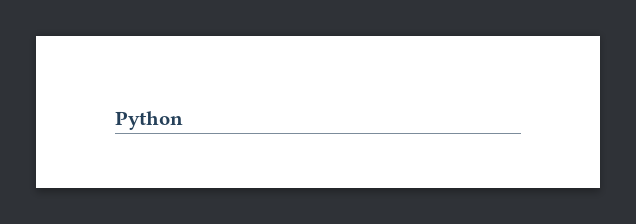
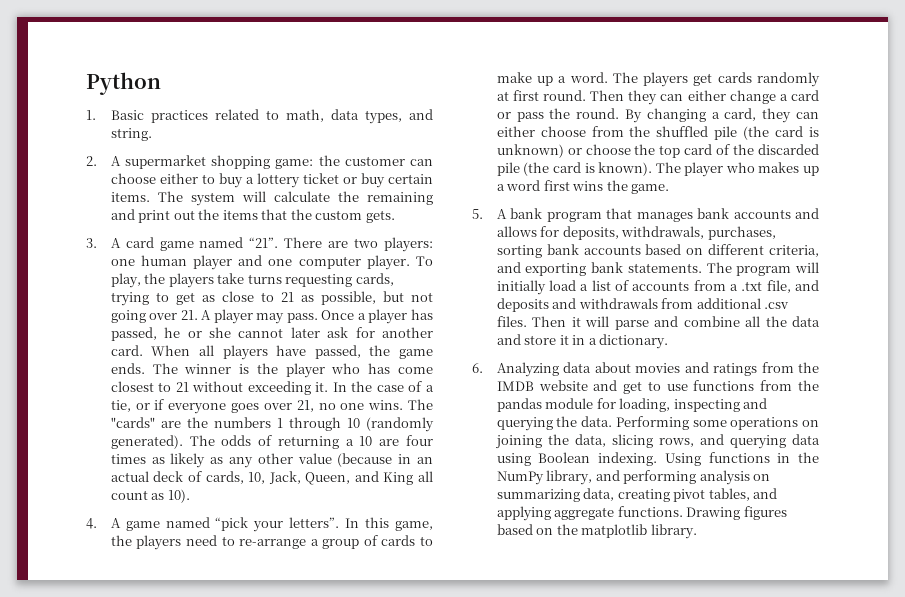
(183, 120) none -> [86,109,433,124] [110,128,152,141] [86,155,433,169] [110,173,434,188] [110,191,434,206] [110,209,395,223] [86,237,433,252] [110,255,433,270] [110,273,394,288] [110,291,433,306] [110,309,433,324] [110,327,433,341] [110,345,433,360] [110,363,433,378] [110,381,434,395] [110,399,433,414] [110,417,434,432] [110,435,433,449] [110,453,433,468] [110,471,434,485] [110,489,190,503] [86,517,433,532] [110,535,434,550] [496,72,820,87] [496,90,819,105] [496,108,819,123] [496,126,819,140] [496,144,819,158] [496,162,820,177] [496,180,670,194] [472,208,819,222] [496,226,776,240] [496,244,819,258] [496,262,819,276] [496,280,819,295] [496,298,790,312] [496,316,820,330] [496,334,669,349] [472,362,819,377] [496,380,819,394] [496,398,768,412] [496,416,819,431] [494,434,820,449] [496,452,819,466] [496,470,771,485] [496,488,778,502] [496,506,787,521] [496,524,697,539] // 1. Basic practices related to math, data types, and string. // 2. A supermarket shopping game: the customer can choose either to buy a lottery ticket or buy certain items. The system will calculate the remaining and print out the items that the custom gets. // 3. A card game named “21”. There are two players: one human player and one computer player. To play, the players take turns requesting cards, trying to get as close to 21 as possible, but not going over 21. A player may pass. Once a player has passed, he or she cannot later ask for another card. When all players have passed, the game ends. The winner is the player who has come closest to 21 without exceeding it. In the case of a tie, or if everyone goes over 21, no one wins. The "cards" are the numbers 1 through 10 (randomly generated). The odds of returning a 10 are four times as likely as any other value (because in an actual deck of cards, 10, Jack, Queen, and King all count as 10). // 4. A game named “pick your letters”. In this game, the players need to re-arrange a group of cards to make up a word. The players get cards randomly at first round. Then they can either change a card or pass the round. By changing a card, they can either choose from the shuffled pile (the card is unknown) or choose the top card of the discarded pile (the card is known). The player who makes up a word first wins the game. // 5. A bank program that manages bank accounts and allows for deposits, withdrawals, purchases, sorting bank accounts based on different criteria, and exporting bank statements. The program will initially load a list of accounts from a .txt file, and deposits and withdrawals from additional .csv files. Then it will parse and combine all the data and store it in a dictionary. // 6. Analyzing data about movies and ratings from the IMDB website and get to use functions from the pandas module for loading, inspecting and querying the data. Performing some operations on joining the data, slicing rows, and querying data using Boolean indexing. Using functions in the NumPy library, and performing analysis on summarizing data, creating pivot tables, and applying aggregate functions. Drawing figures based on the matplotlib library.

